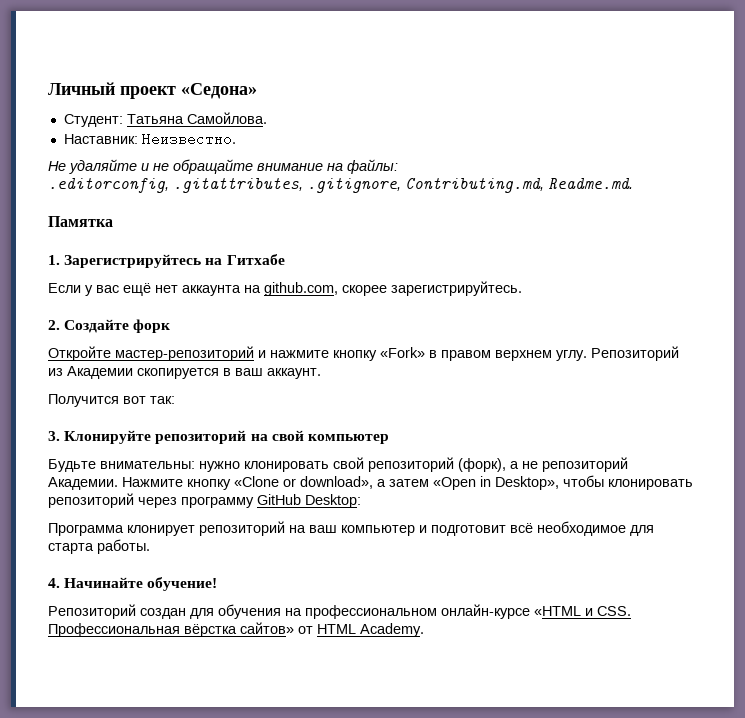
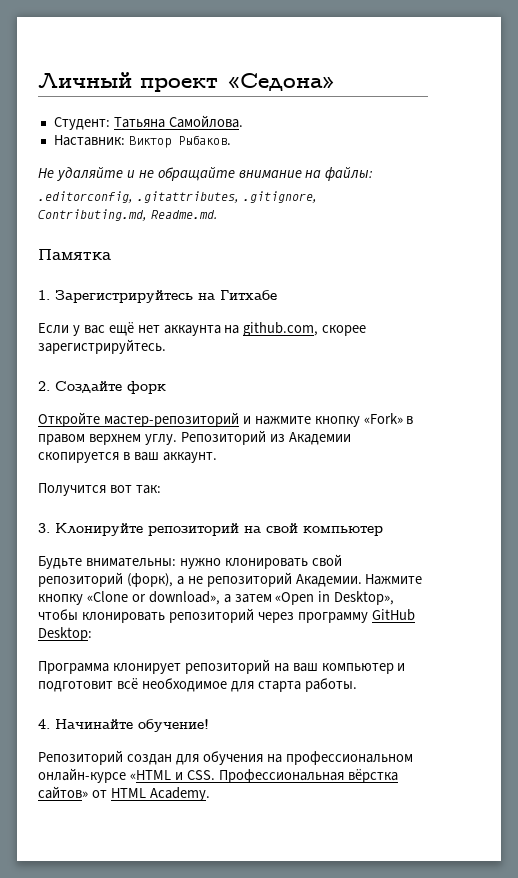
[141,130,236,147] Неизвестно. -> [128,135,231,148] Виктор Рыбаков.

